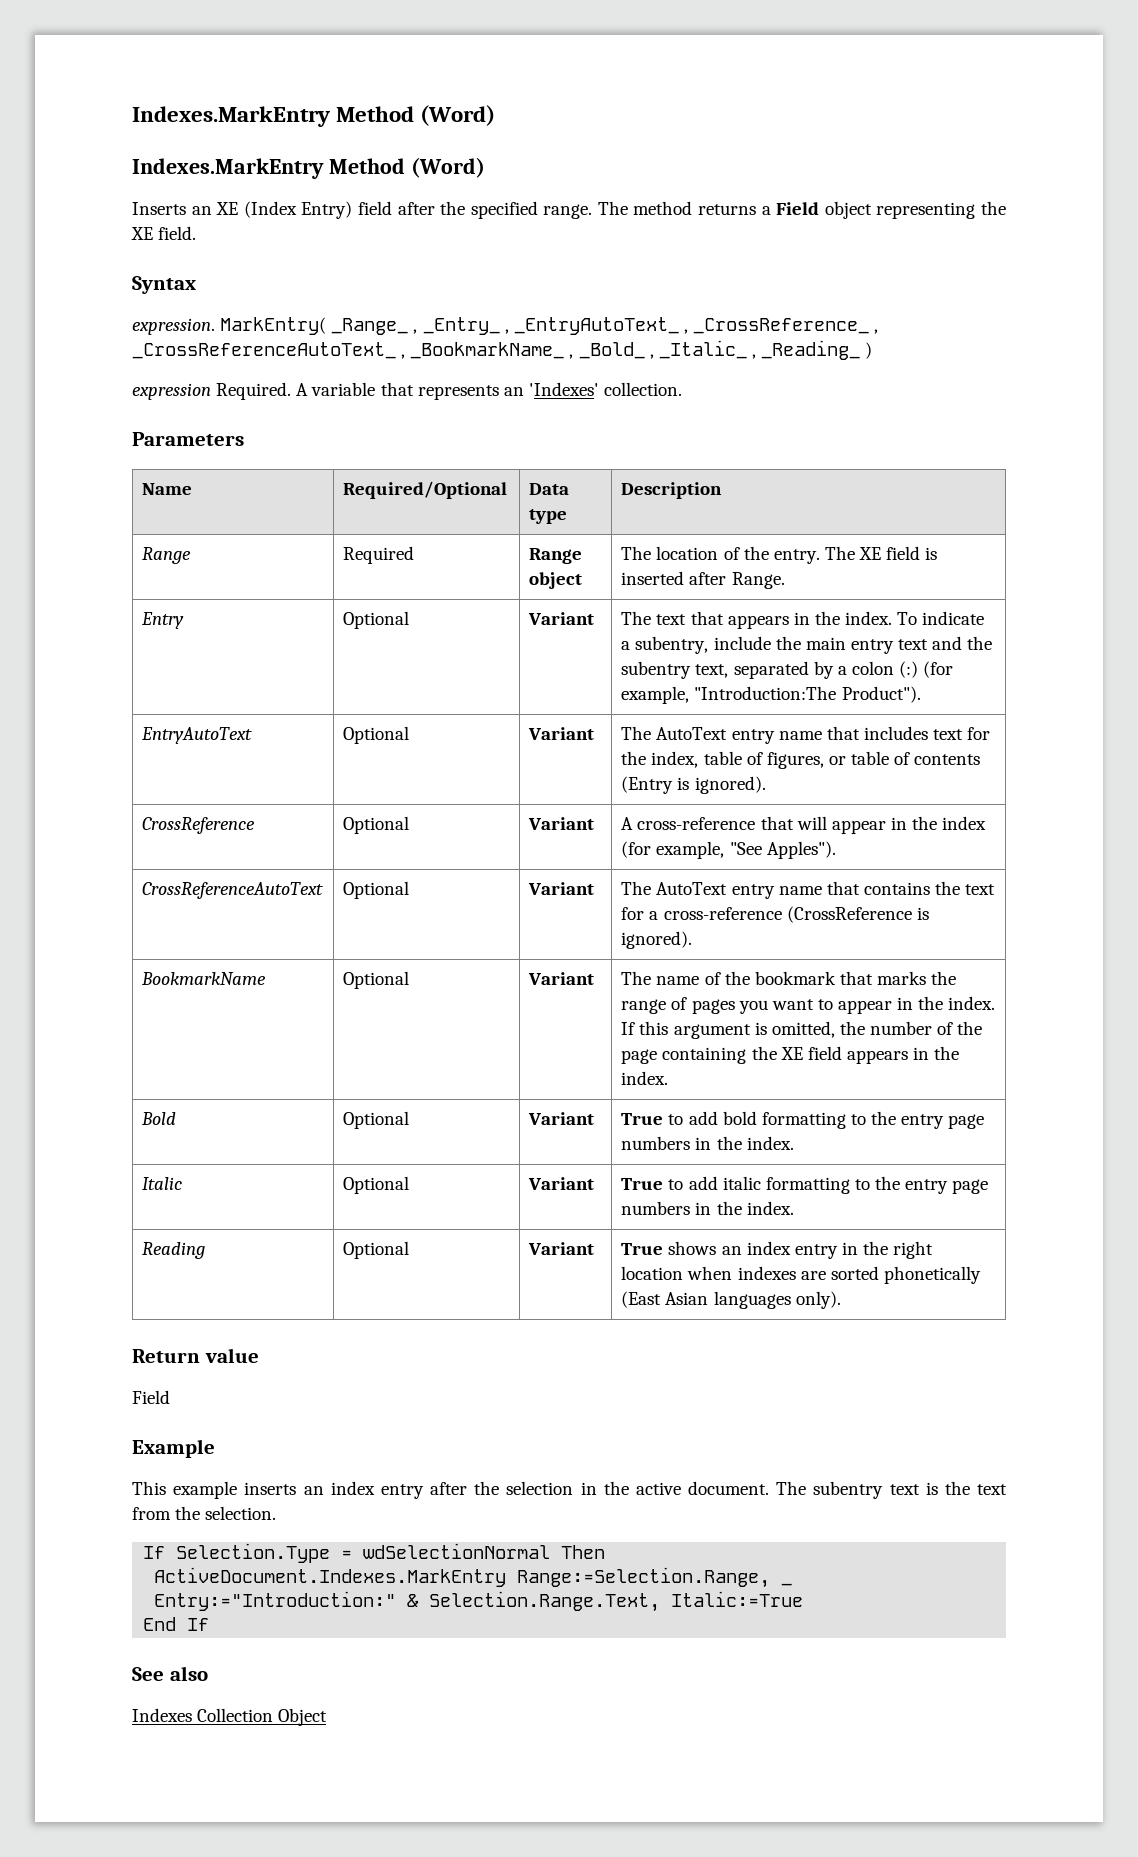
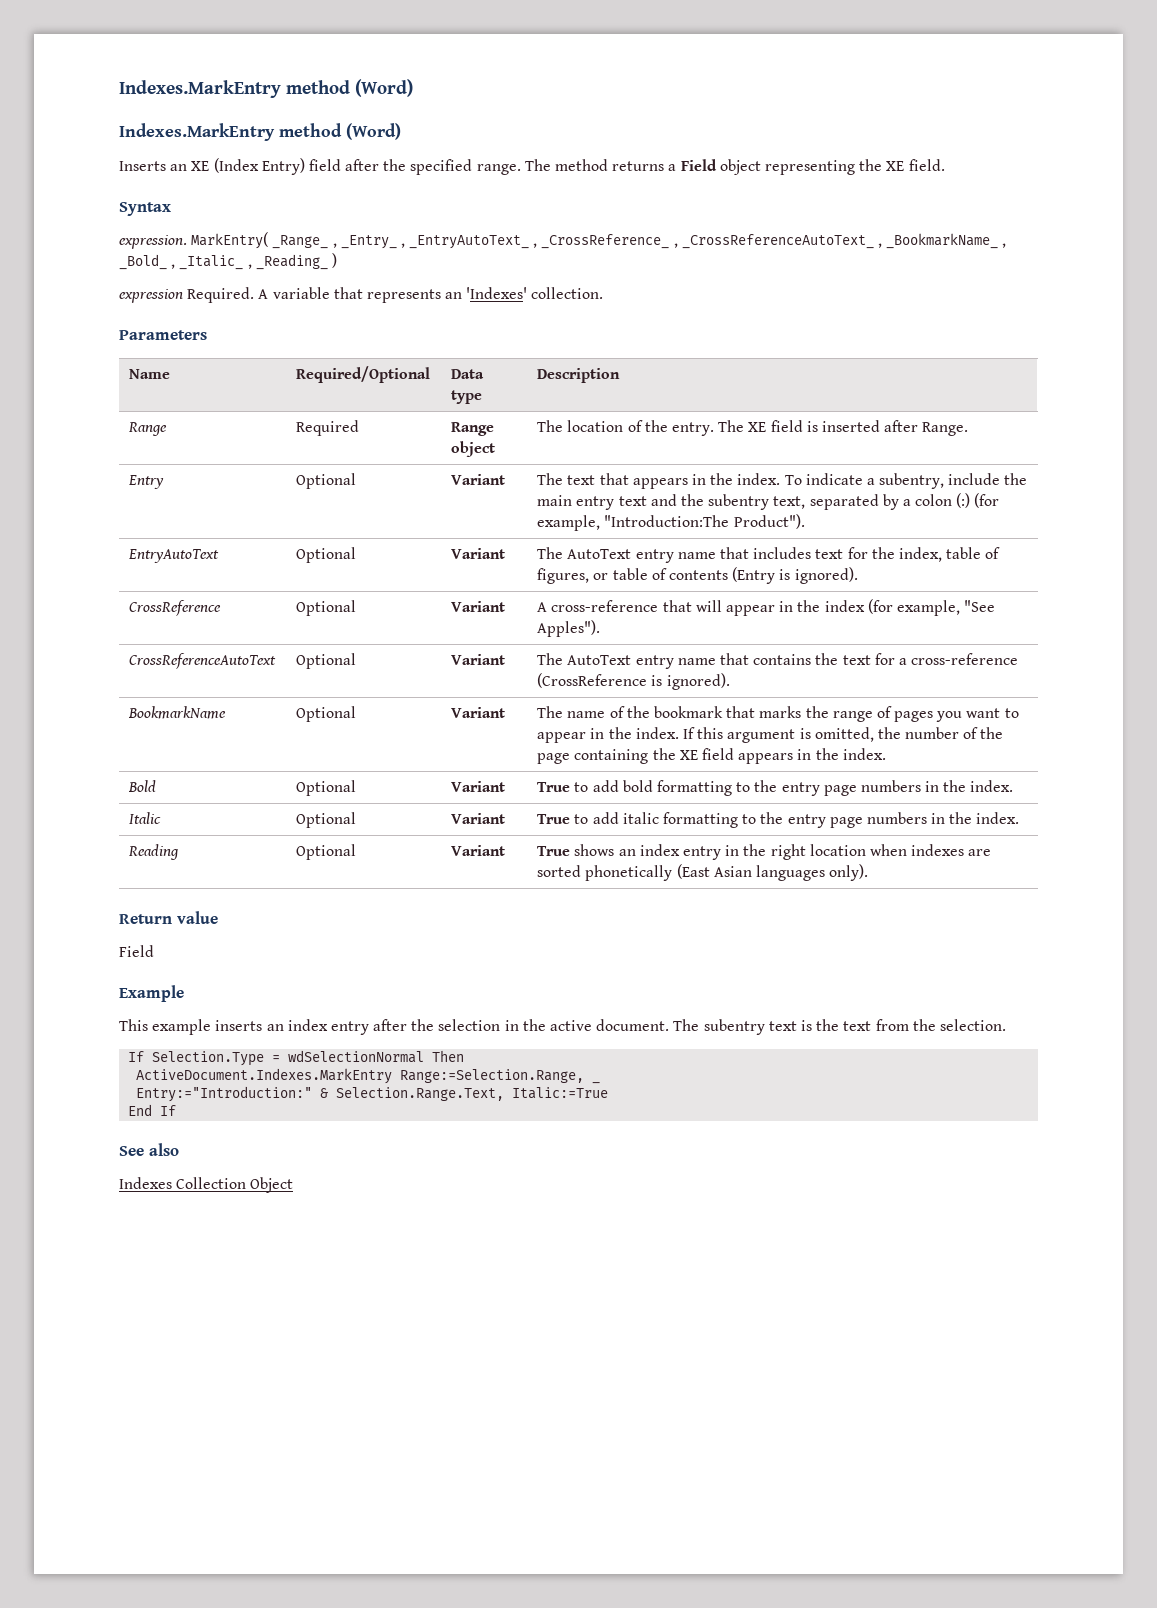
[132,106,415,127] Indexes.MarkEntry Method -> [119,80,351,98] Indexes.MarkEntry method
[328,158,405,174] Method -> [279,123,342,137] method

